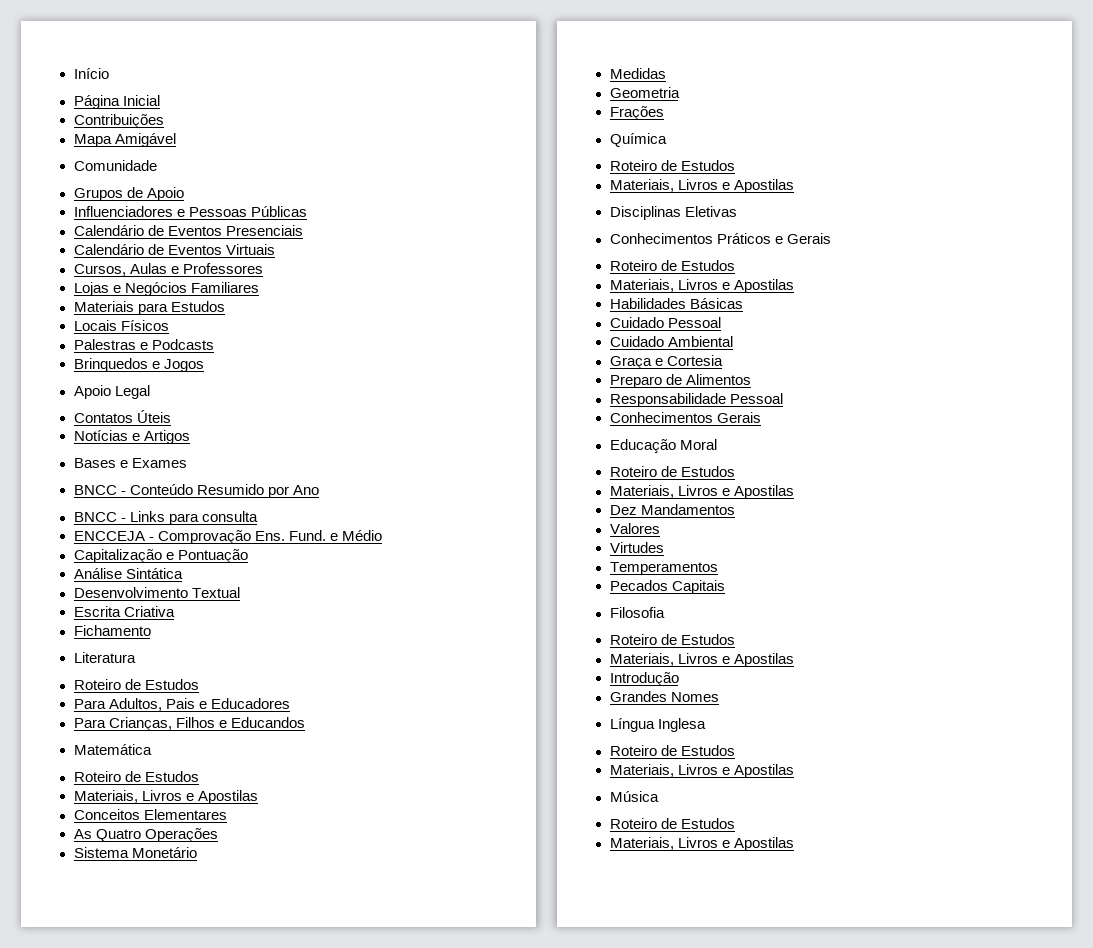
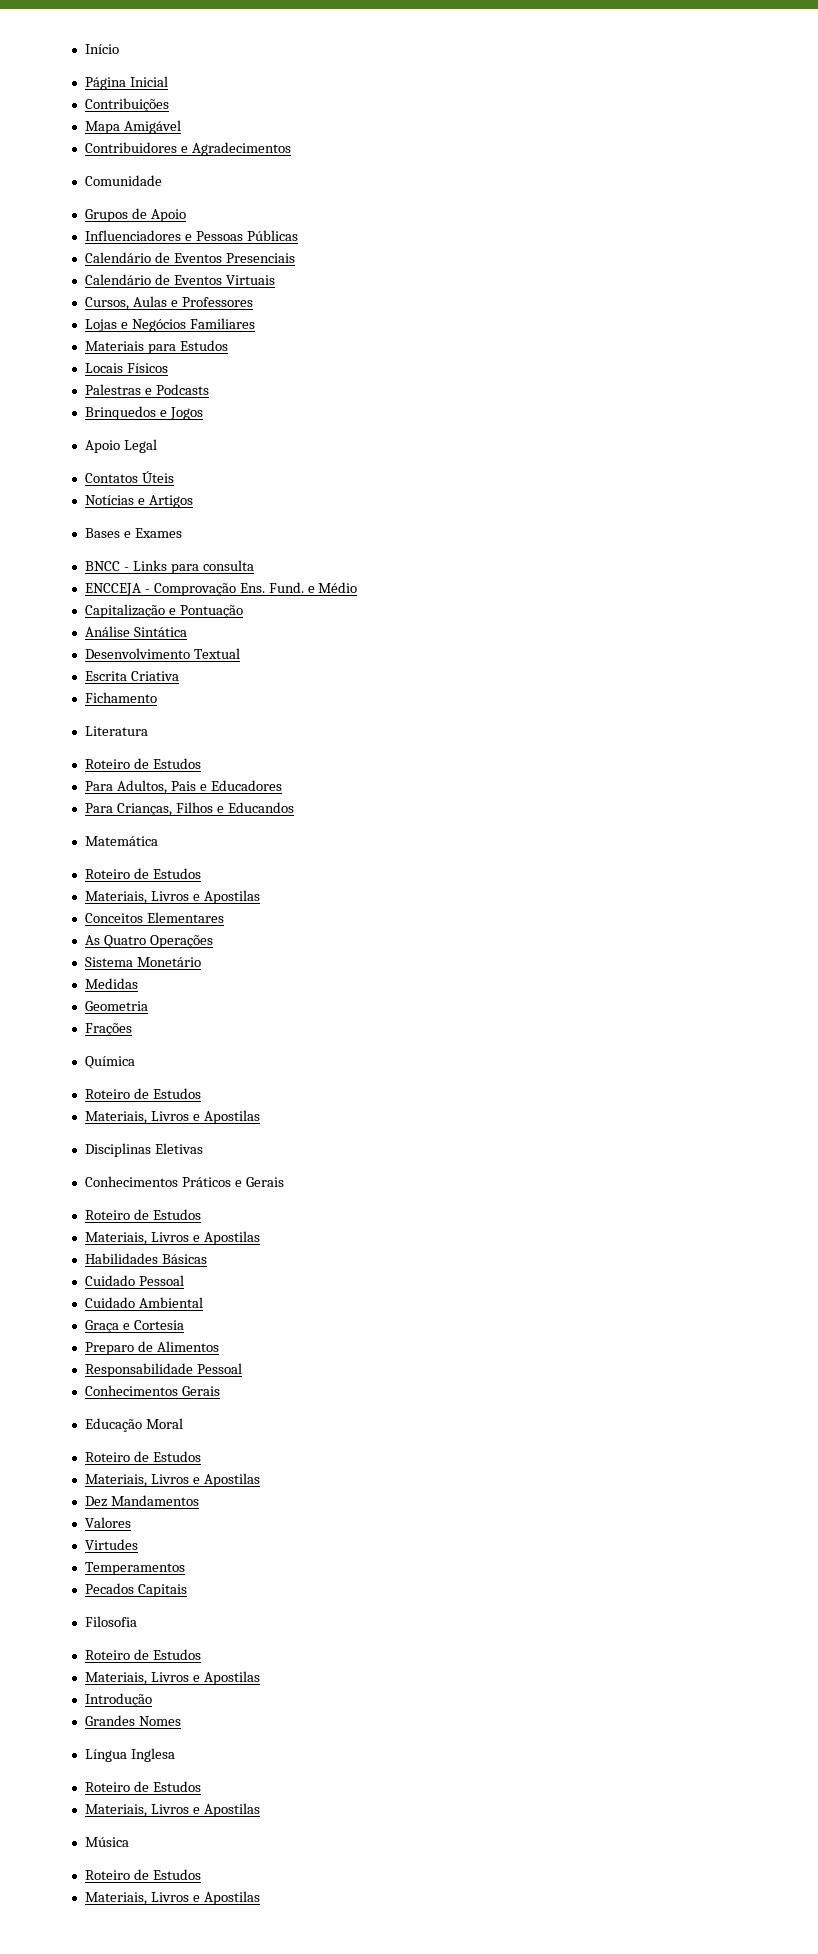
(176, 140) none -> [84,142,291,156] // Contribuidores e Agradecimentos
[73,484,319,498] // BNCC - Conteúdo Resumido por Ano -> (182, 533) none

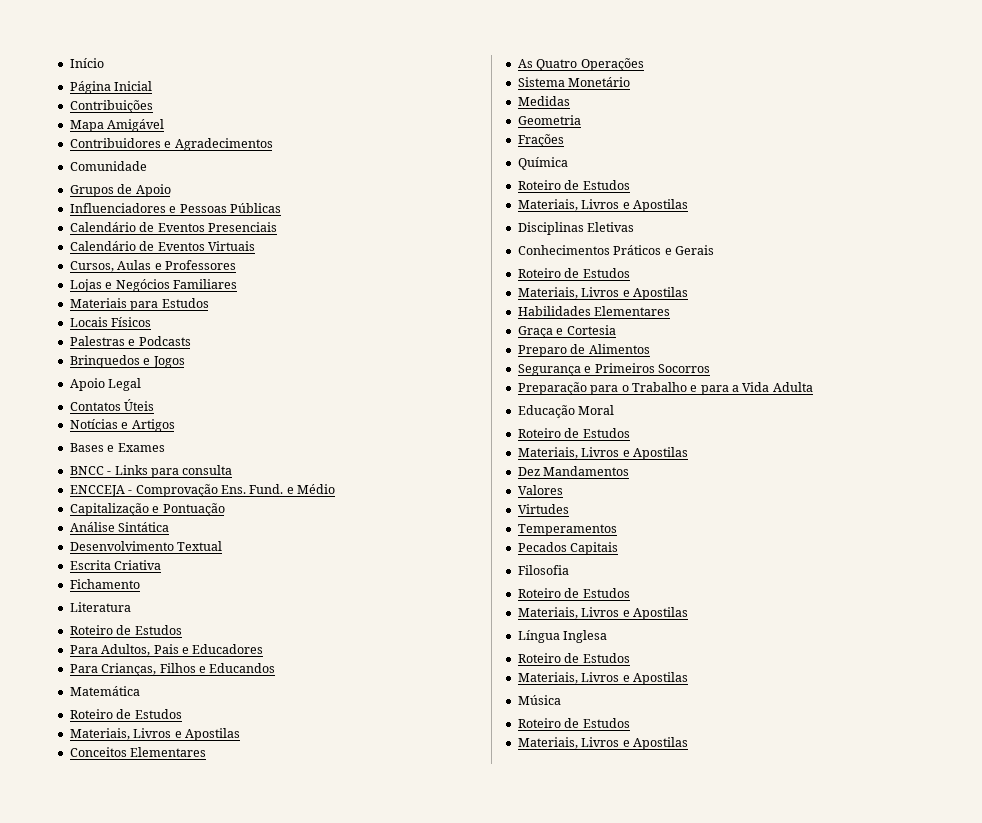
[161,1254,207,1264] [84,1275,184,1286] [84,1297,203,1308] Básicas // Cuidado Pessoal // Cuidado Ambiental -> [594,306,671,316] Elementares
[84,1363,242,1377] [84,1385,220,1396] Responsabilidade Pessoal // Conhecimentos Gerais -> [517,363,710,376] [517,382,813,395] Segurança e Primeiros Socorros // Preparação para o Trabalho e para a Vida Adulta
[84,1693,152,1707] [84,1715,181,1726] // Introdução // Grandes Nomes -> (688, 613) none

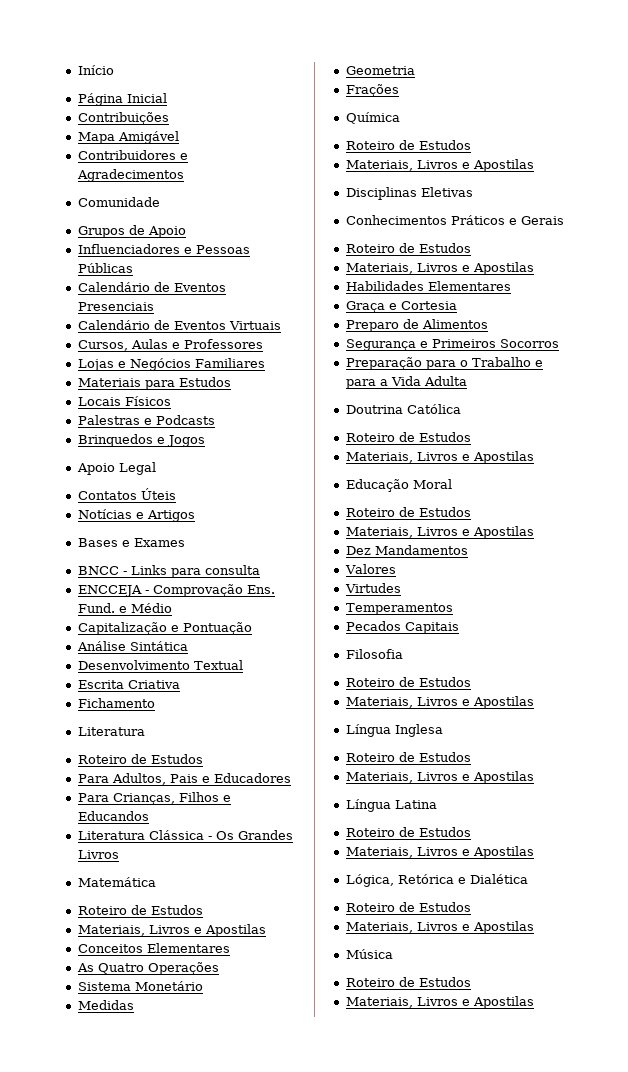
(276, 668) none -> [77,830,293,840] [77,850,119,859] // Literatura Clássica - Os Grandes Livros
(813, 387) none -> [345,404,461,414] [345,432,471,442] [345,451,534,464] // Doutrina Católica // Roteiro de Estudos // Materiais, Livros e Apostilas
(688, 678) none -> [345,799,437,812] [345,827,471,837] [345,846,534,859] [345,874,528,887] [345,902,471,912] [345,921,534,934] // Língua Latina // Roteiro de Estudos // Materiais, Livros e Apostilas // Lógica, Retórica e Dialética // Roteiro de Estudos // Materiais, Livros e Apostilas

